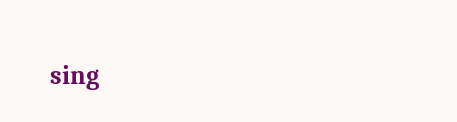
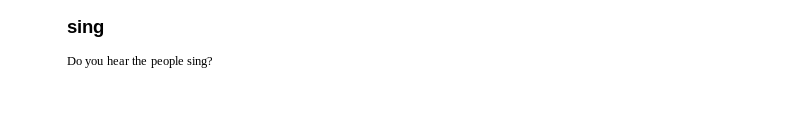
(99, 77) none -> [67,56,213,68] // Do you hear the people sing?

